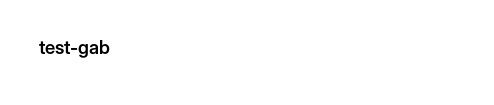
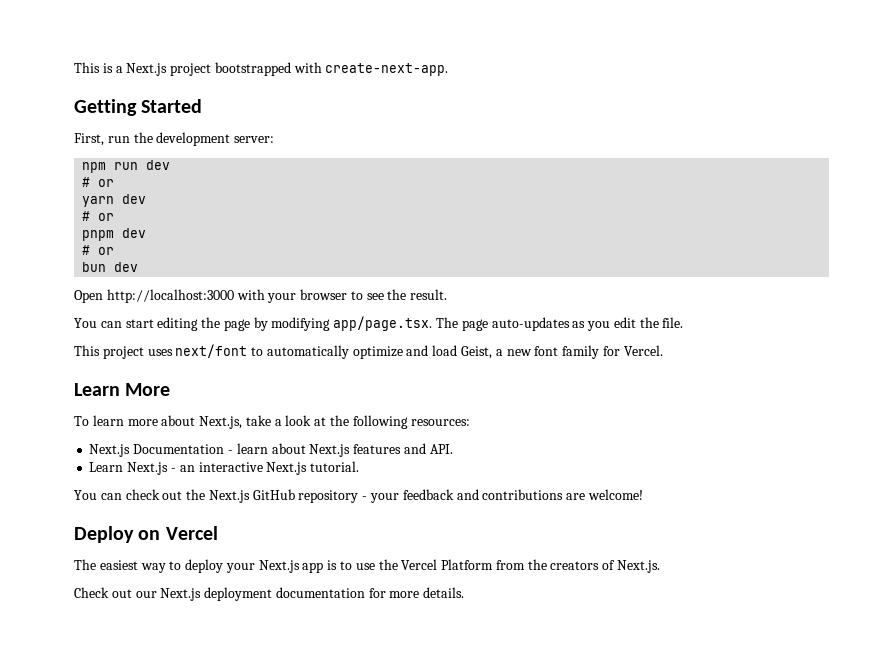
[39,40,110,58] test-gab -> [74,62,449,76] [74,99,203,116] [74,132,275,146] [82,160,171,173] [82,177,115,187] [82,194,147,207] [82,211,115,221] [82,228,147,241] [82,245,115,255] [82,262,139,272] [74,289,448,303] [74,316,684,331] [74,344,663,359] [74,383,171,396] [74,415,470,429] [89,443,453,457] [89,461,360,475] [74,489,643,503] [74,526,218,543] [74,559,661,573] [74,587,465,601] This is a Next.js project bootstrapped with create-next-app. // Getting Started // First, run the development server: // npm run dev // # or // yarn dev // # or // pnpm dev // # or // bun dev // Open http://localhost:3000 with your browser to see the result. // You can start editing the page by modifying app/page.tsx. The page auto-updates as you edit the file. // This project uses next/font to automatically optimize and load Geist, a new font family for Vercel. // Learn More // To learn more about Next.js, take a look at the following resources: // Next.js Documentation - learn about Next.js features and API. // Learn Next.js - an interactive Next.js tutorial. // You can check out the Next.js GitHub repository - your feedback and contributions are welcome! // Deploy on Vercel // The easiest way to deploy your Next.js app is to use the Vercel Platform from the creators of Next.js. // Check out our Next.js deployment documentation for more details.

